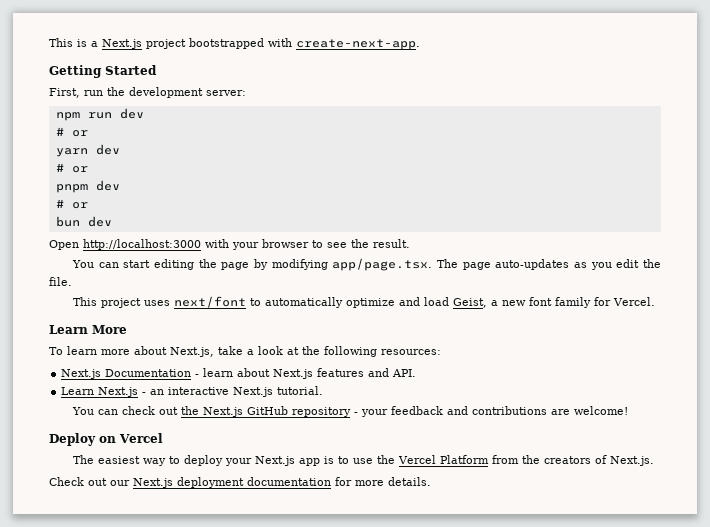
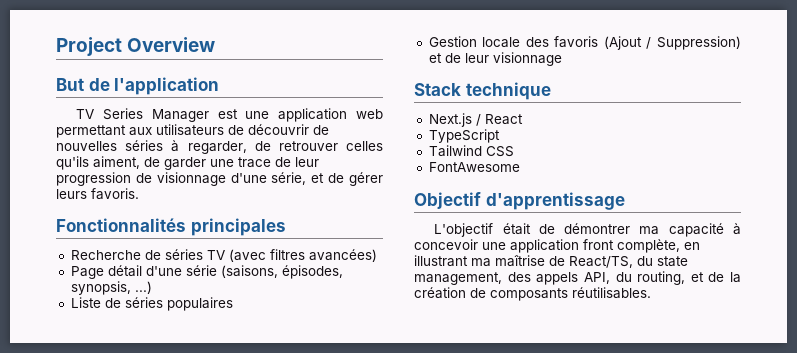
[49,38,420,50] [49,65,157,78] [49,87,246,98] [55,108,144,121] [55,127,88,137] [55,144,120,157] [55,163,88,173] [55,180,120,193] [55,199,88,209] [55,216,112,227] [49,239,410,250] [71,258,661,271] [49,277,72,286] [72,296,655,308] [49,325,127,334] [49,346,441,357] [61,368,417,379] [61,386,324,397] [71,406,628,417] [49,433,163,446] [72,455,654,466] [49,477,431,488] This is a Next.js project bootstrapped with create-next-app. // Getting Started // First, run the development server: // npm run dev // # or // yarn dev // # or // pnpm dev // # or // bun dev // Open http://localhost:3000 with your browser to see the result. // You can start editing the page by modifying app/page.tsx. The page auto-updates as you edit the file. // This project uses next/font to automatically optimize and load Geist, a new font family for Vercel. // Learn More // To learn more about Next.js, take a look at the following resources: // Next.js Documentation - learn about Next.js features and API. // Learn Next.js - an interactive Next.js tutorial. // You can check out the Next.js GitHub repository - your feedback and contributions are welcome! // Deploy on Vercel // The easiest way to deploy your Next.js app is to use the Vercel Platform from the creators of Next.js. // Check out our Next.js deployment documentation for more details. -> [56,37,216,56] [56,77,220,95] [76,108,384,122] [56,124,329,138] [56,140,383,154] [56,156,319,170] [56,172,383,186] [56,188,139,200] [56,218,286,236] [70,249,377,262] [70,265,343,279] [70,281,152,295] [70,297,233,311] [428,36,741,50] [428,52,562,66] [414,82,551,100] [428,113,523,127] [428,129,500,143] [428,145,514,157] [428,162,520,172] [414,192,625,210] [434,223,741,237] [414,239,700,253] [414,255,688,268] [414,271,741,285] [414,287,651,301] Project Overview // But de l'application // TV Series Manager est une application web permettant aux utilisateurs de découvrir de nouvelles séries à regarder, de retrouver celles qu'ils aiment, de garder une trace de leur progression de visionnage d'une série, et de gérer leurs favoris. // Fonctionnalités principales // Recherche de séries TV (avec filtres avancées) // Page détail d'une série (saisons, épisodes, synopsis, ...) // Liste de séries populaires // Gestion locale des favoris (Ajout / Suppression) et de leur visionnage // Stack technique // Next.js / React // TypeScript // Tailwind CSS // FontAwesome // Objectif d'apprentissage // L'objectif était de démontrer ma capacité à concevoir une application front complète, en illustrant ma maîtrise de React/TS, du state management, des appels API, du routing, et de la création de composants réutilisables.

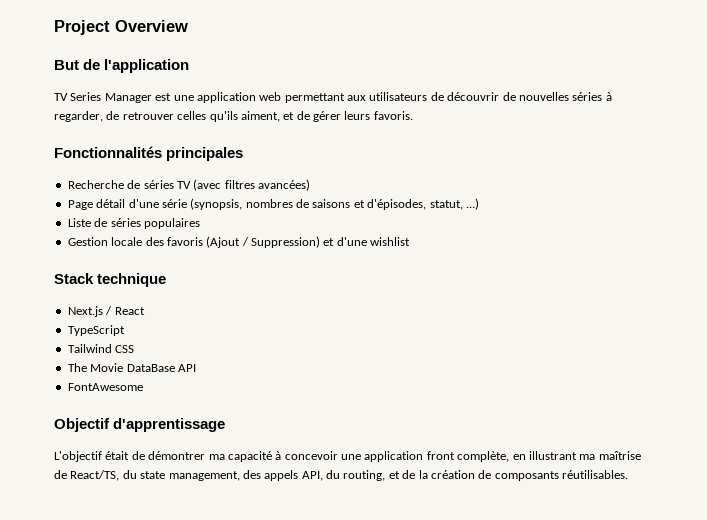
[144,157,319,170] [56,172,307,186] de garder une trace de leur progression de visionnage d'une série, -> (280, 116) none
[220,265,343,279] [70,281,131,295] (saisons, épisodes, synopsis, -> [190,198,463,210] (synopsis, nombres de saisons et d'épisodes, statut,
[444,52,562,66] de leur visionnage -> [336,237,411,246] d'une wishlist
(514, 151) none -> [67,363,196,372] // The Movie DataBase API

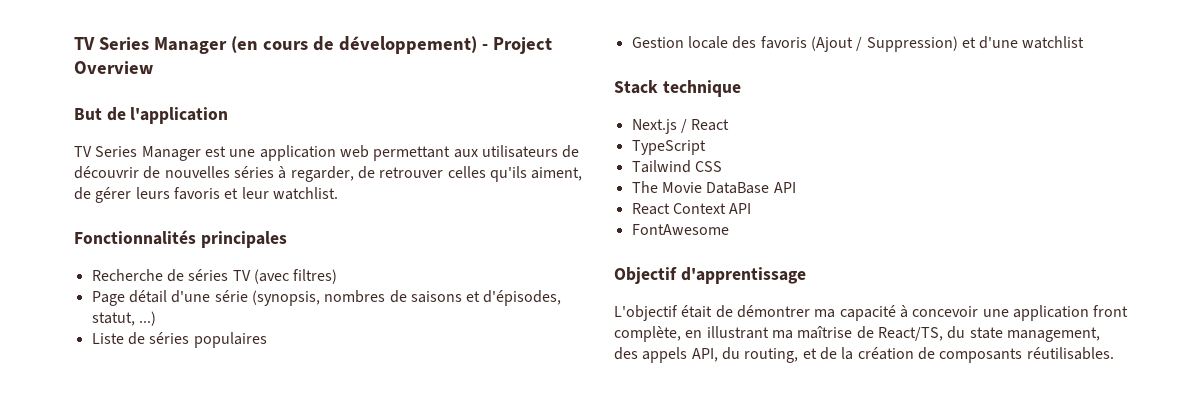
(54, 27) none -> [74,36,488,54] TV Series Manager (en cours de développement) -
[283,112,295,120] et -> (583, 174) none
[373,111,413,120] favoris. -> [173,187,338,200] favoris et leur watchlist.
[224,179,310,191] filtres avancées) -> [293,269,338,284] filtres)
[370,237,411,246] wishlist -> [1022,36,1085,49] watchlist
(196, 368) none -> [631,203,752,215] // React Context API

